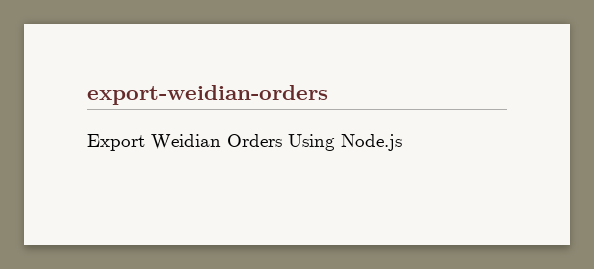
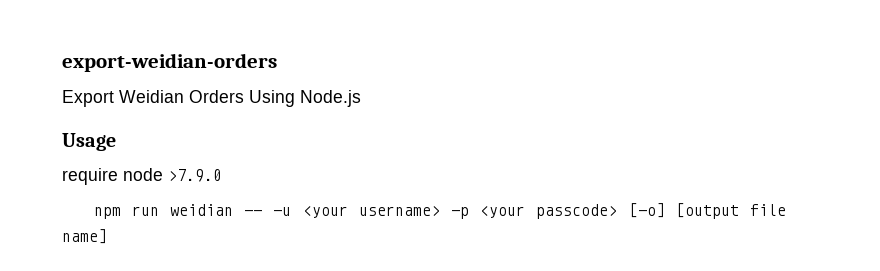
(402, 142) none -> [62,133,116,151] [62,168,222,185] [93,203,786,219] [62,229,107,244] // Usage // require node >7.9.0 // npm run weidian -- -u <your username> -p <your passcode> [-o] [output file name]

